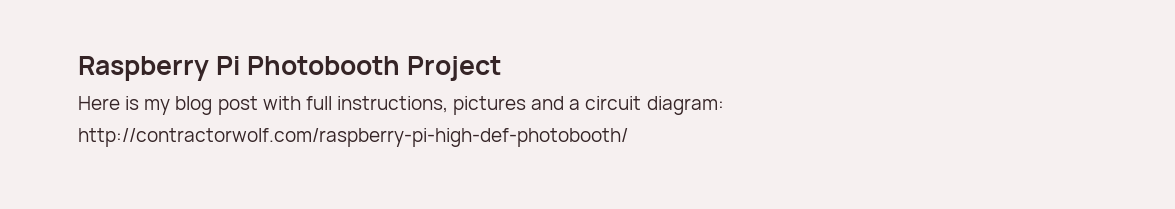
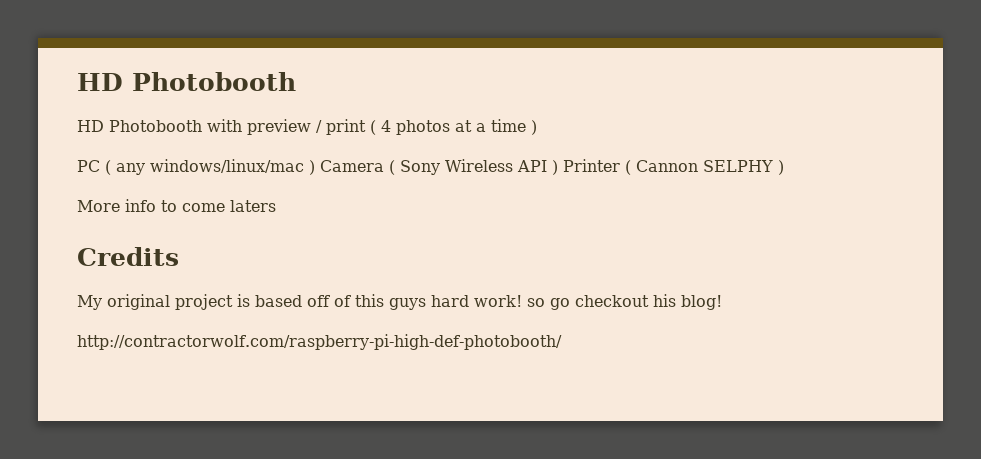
[78,56,502,81] [78,96,724,115] Raspberry Pi Photobooth Project // Here is my blog post with full instructions, pictures and a circuit diagram: -> [77,72,296,91] [77,119,537,135] [77,159,784,175] [77,199,276,212] [77,247,179,266] [77,294,722,310] HD Photobooth // HD Photobooth with preview / print ( 4 photos at a time ) // PC ( any windows/linux/mac ) Camera ( Sony Wireless API ) Printer ( Cannon SELPHY ) // More info to come laters // Credits // My original project is based off of this guys hard work! so go checkout his blog!

